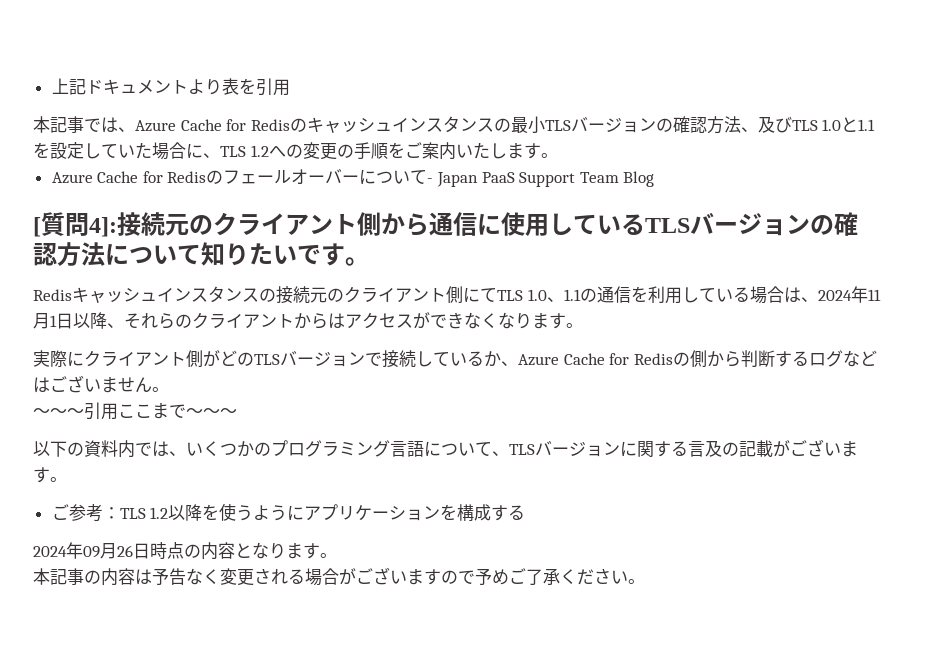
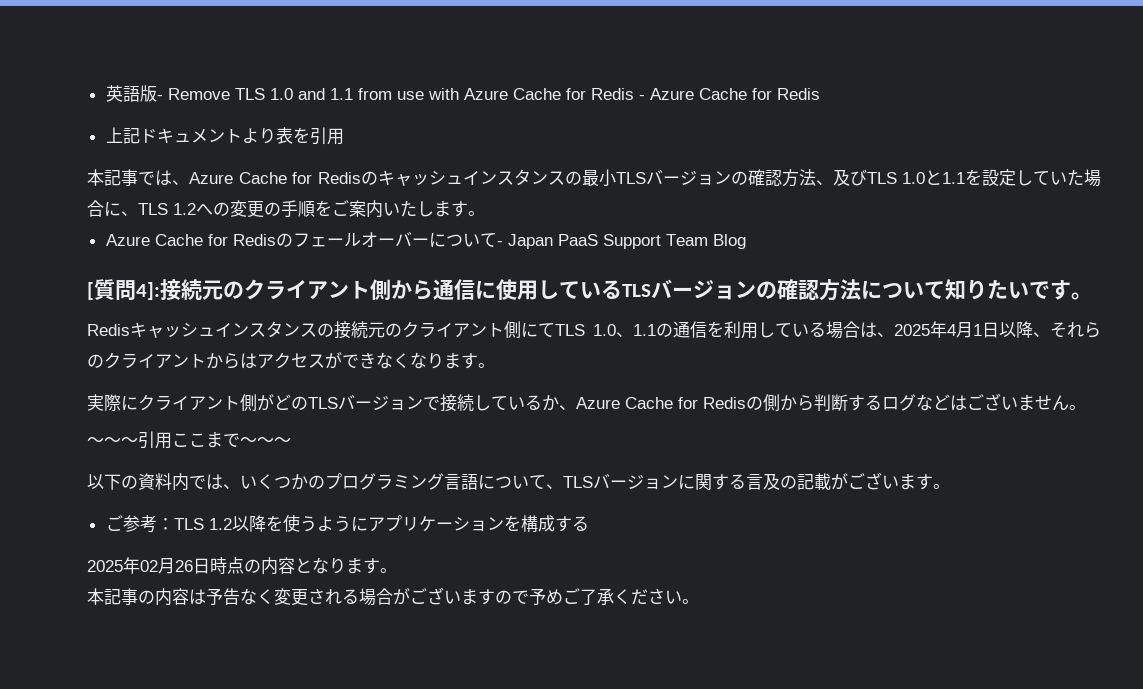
(51, 86) none -> [105,85,820,102] 英語版- Remove TLS 1.0 and 1.1 from use with Azure Cache for Redis - Azure Cache for Redis //
[817,286,881,303] 2024年11 -> [894,321,956,338] 2025年4
[33,542,100,559] 2024年09 -> [87,557,158,574] 2025年02

